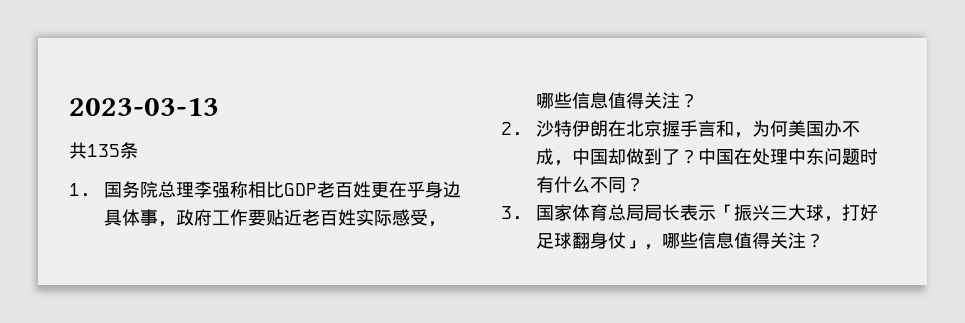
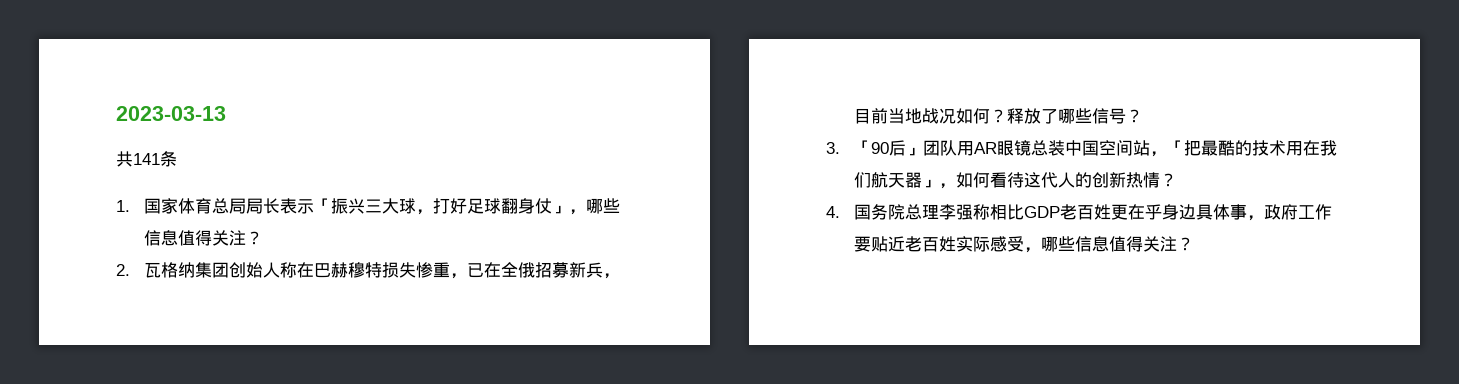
[87,144,120,157] 135 -> [133,153,160,165] 141
(123, 190) none -> [161,198,621,215] [144,230,264,246] [116,262,621,279] [854,108,1144,124] [826,140,1338,157] [854,172,1178,189] [826,204,872,220] 家体育总局局长表示「振兴三大球，打好足球翻身仗」，哪些信息值得关注？ // 2.瓦格纳集团创始人称在巴赫穆特损失惨重，已在全俄招募新兵，目前当地战况如何？释放了哪些信号？ // 3.「90后」团队用AR眼镜总装中国空间站，「把最酷的技术用在我们航天器」，如何看待这代人的创新热情？ // 4.国
[501,120,861,138] [536,148,879,166] [536,176,645,193] [501,204,879,222] [536,232,825,250] // 2.沙特伊朗在北京握手言和，为何美国办不成，中国却做到了？中国在处理中东问题时有什么不同？ // 3.国家体育总局局长表示「振兴三大球，打好足球翻身仗」，哪些信息值得关注？ -> (1195, 244) none

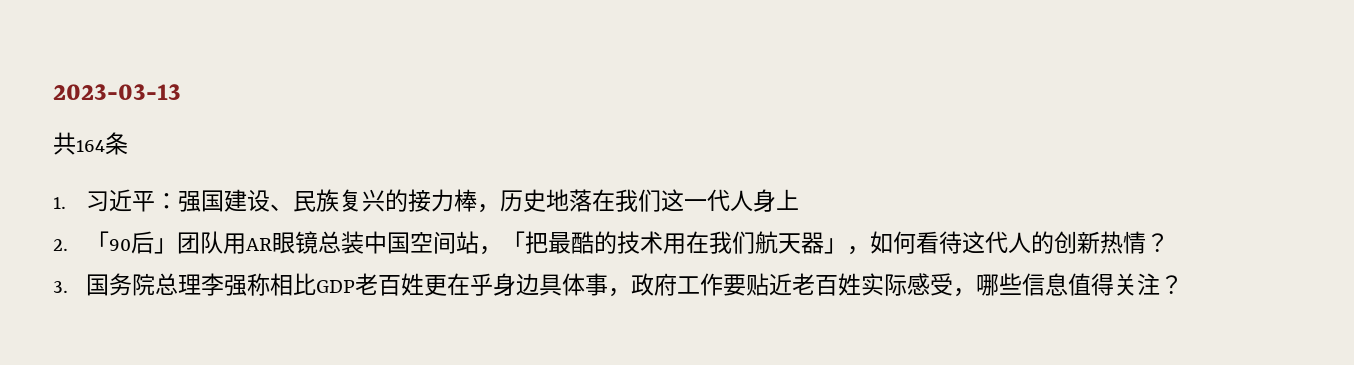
[133,153,160,165] 141 -> [76,140,105,152] 164
[144,198,621,215] [144,230,264,246] [116,262,621,279] [854,108,1144,124] [826,142,840,154] 国家体育总局局长表示「振兴三大球，打好足球翻身仗」，哪些信息值得关注？ // 2.瓦格纳集团创始人称在巴赫穆特损失惨重，已在全俄招募新兵，目前当地战况如何？释放了哪些信号？ // 3. -> [86,189,800,213] [53,239,68,251] 习近平：强国建设、民族复兴的接力棒，历史地落在我们这一代人身上 // 2.
[826,206,840,218] 4. -> [53,281,68,293] 3.

